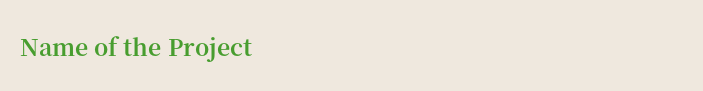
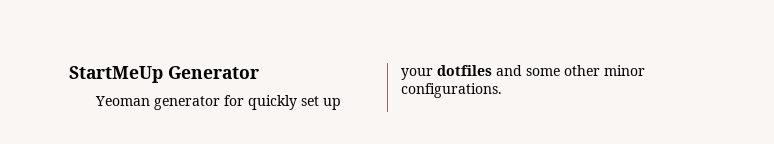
[20,36,252,62] Name of the Project -> [69,66,259,83] [94,95,341,110] [401,65,645,80] [401,83,502,98] StartMeUp Generator // Yeoman generator for quickly set up your dotfiles and some other minor configurations.

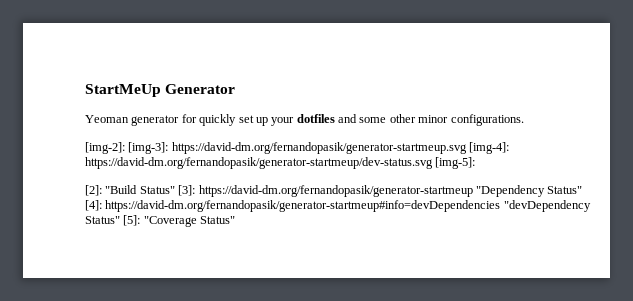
(502, 90) none -> [85,142,510,154] [85,157,476,169] [85,185,583,197] [85,200,591,212] [85,215,236,227] // [img-2]: [img-3]: https://david-dm.org/fernandopasik/generator-startmeup.svg [img-4]: https://david-dm.org/fernandopasik/generator-startmeup/dev-status.svg [img-5]: // [2]: "Build Status" [3]: https://david-dm.org/fernandopasik/generator-startmeup "Dependency Status" [4]: https://david-dm.org/fernandopasik/generator-startmeup#info=devDependencies "devDependency Status" [5]: "Coverage Status"

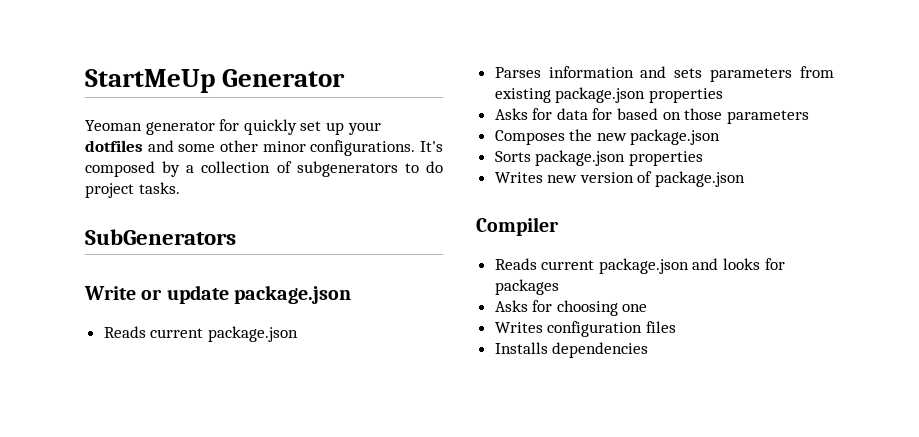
[85,142,510,154] [85,157,476,169] [85,185,583,197] [85,200,591,212] [85,215,236,227] // [img-2]: [img-3]: https://david-dm.org/fernandopasik/generator-startmeup.svg [img-4]: https://david-dm.org/fernandopasik/generator-startmeup/dev-status.svg [img-5]: // [2]: "Build Status" [3]: https://david-dm.org/fernandopasik/generator-startmeup "Dependency Status" [4]: https://david-dm.org/fernandopasik/generator-startmeup#info=devDependencies "devDependency Status" [5]: "Coverage Status" -> [419,141,443,152] [85,161,443,177] [85,182,180,198] [85,229,236,245] [84,285,351,304] [103,326,298,342] [494,66,834,82] [494,87,723,103] [494,108,809,124] [494,129,721,145] [494,150,703,166] [494,171,746,187] [476,217,559,236] [494,258,785,274] [494,279,559,295] [494,300,648,316] [494,321,676,337] [494,342,649,358] It's composed by a collection of subgenerators to do project tasks. // SubGenerators // Write or update package.json // Reads current package.json // Parses information and sets parameters from existing package.json properties // Asks for data for based on those parameters // Composes the new package.json // Sorts package.json properties // Writes new version of package.json // Compiler // Reads current package.json and looks for packages // Asks for choosing one // Writes configuration files // Installs dependencies

